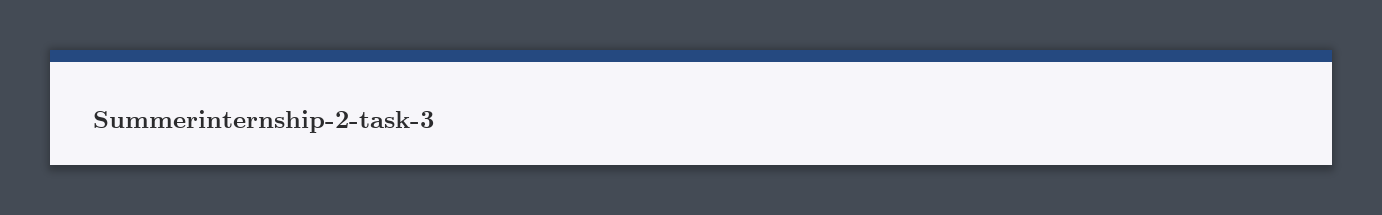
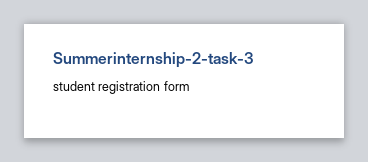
(434, 121) none -> [53,81,189,94] // student registration form

